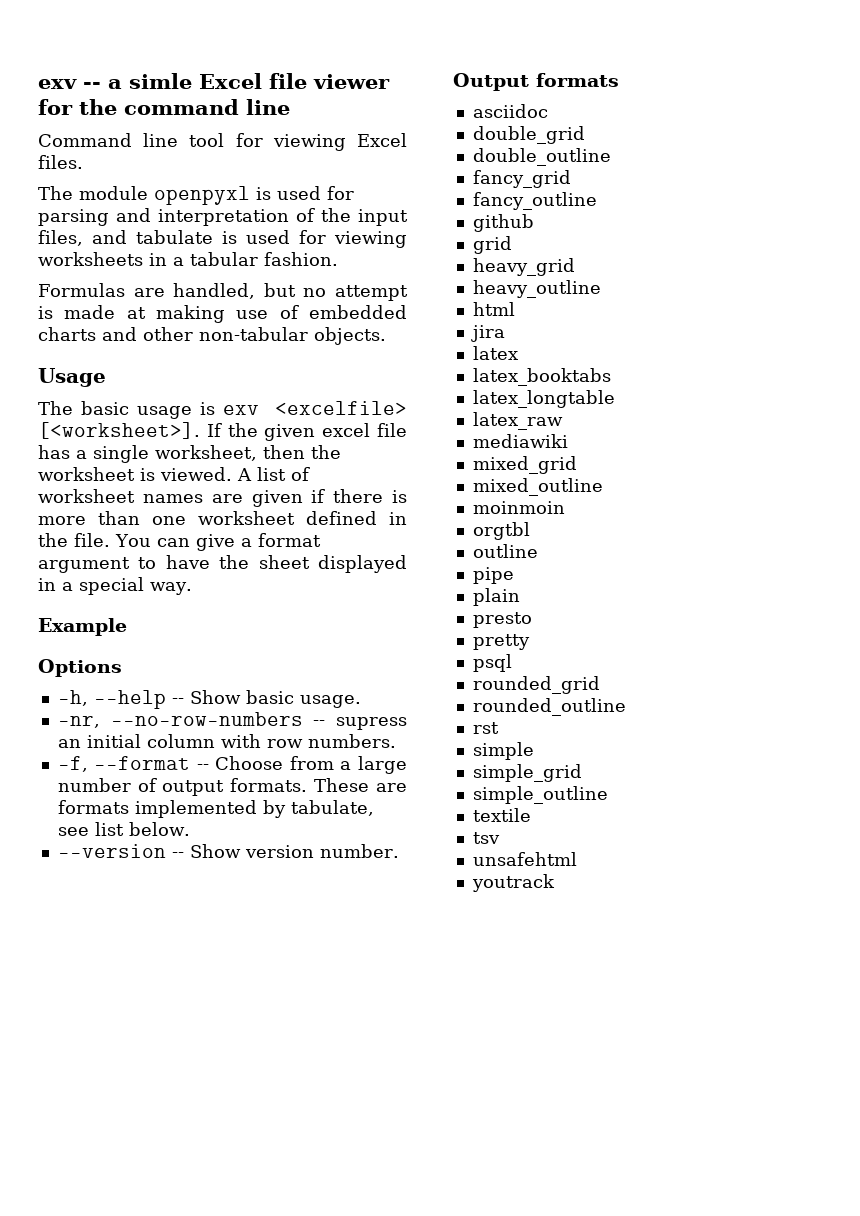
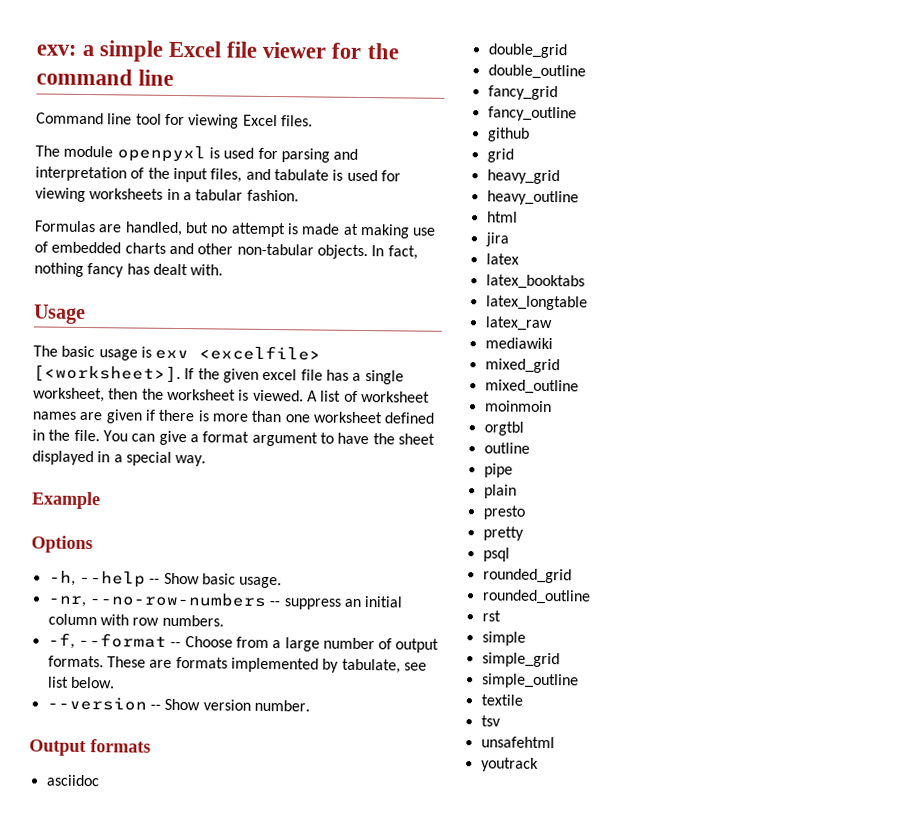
[38,73,192,89] exv -- a simle -> [36,40,165,62] exv: a simple
(386, 336) none -> [371,245,418,260] [34,262,224,278] In fact, nothing fancy has dealt with.
[336,717,407,730] supress -> [283,598,341,610] suppress

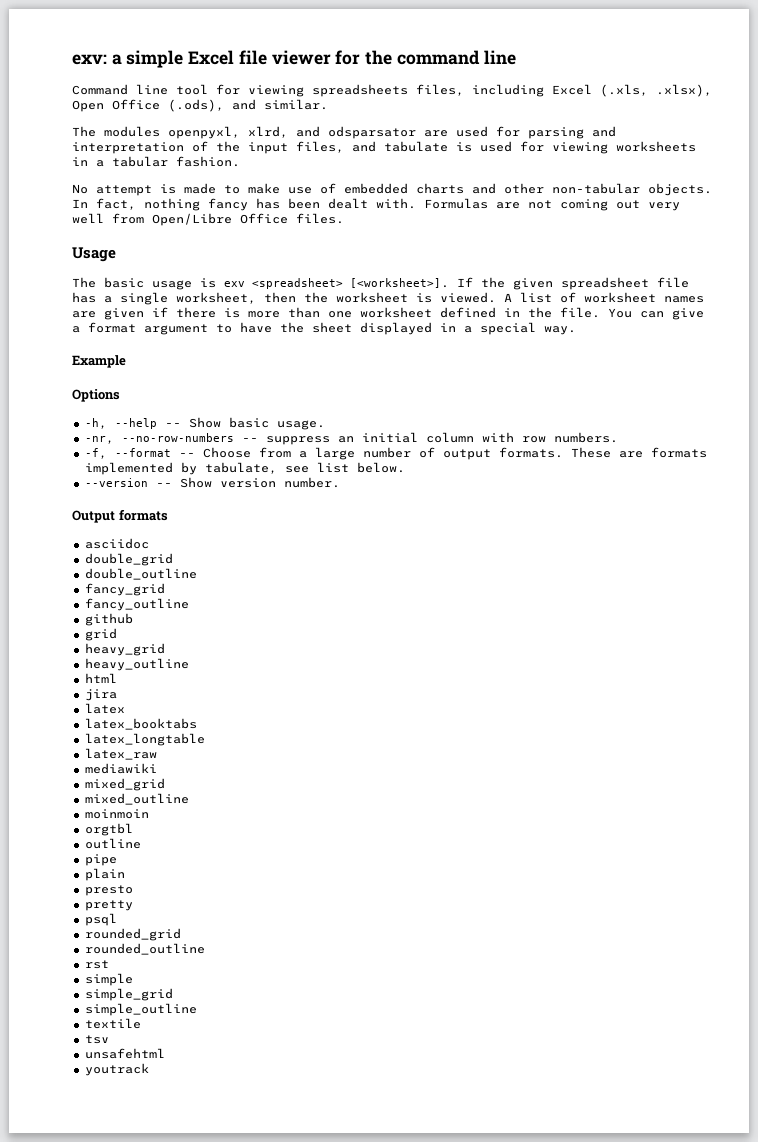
[242,114,313,127] [35,145,220,163] Excel files. // The module openpyxl is -> [312,84,712,97] [72,99,328,112] [72,126,448,139] spreadsheets files, including Excel (.xls, .xlsx), Open Office (.ods), and similar. // The modules openpyxl, xlrd, and odsparsator are
[34,220,229,237] Formulas are handled, but no -> [72,184,88,194] No
[342,223,410,239] at making -> [224,183,280,194] to make
(150, 269) none -> [288,198,320,209] been
(224, 270) none -> [424,198,680,211] [72,213,344,226] Formulas are not coming out very well from Open/Libre Office files.
[199,345,322,361] <excelfile> -> [252,278,343,289] <spreadsheet>
[262,368,298,381] excel -> [561,277,649,290] spreadsheet

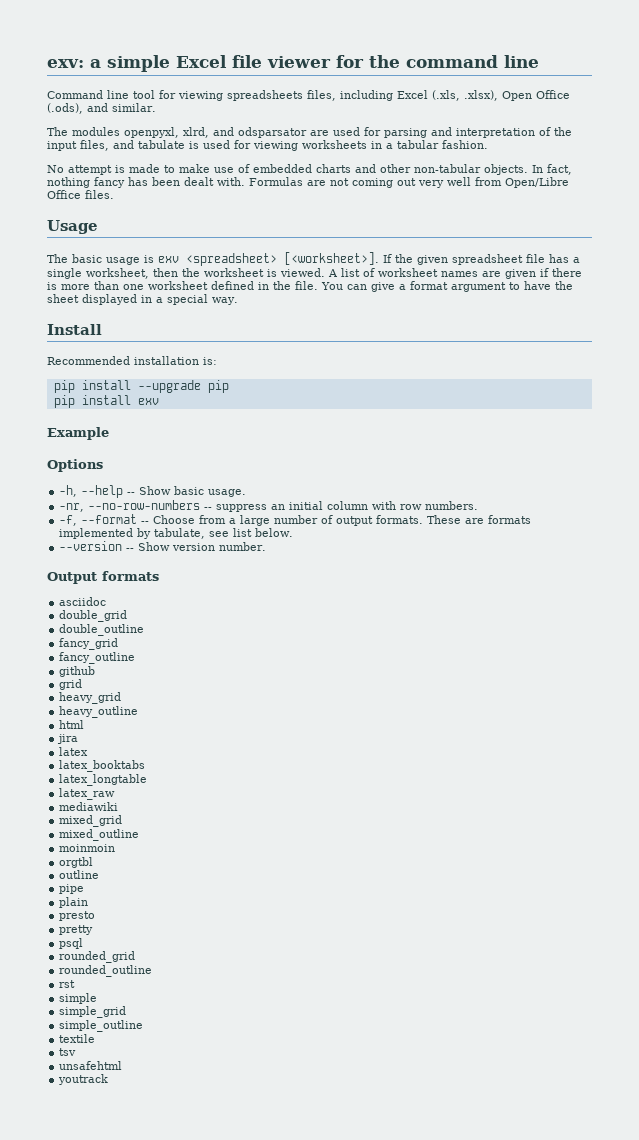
(576, 330) none -> [47,324,102,335] [47,356,217,365] [53,380,229,393] [53,395,159,408] // Install // Recommended installation is: // pip install --upgrade pip // pip install exv

